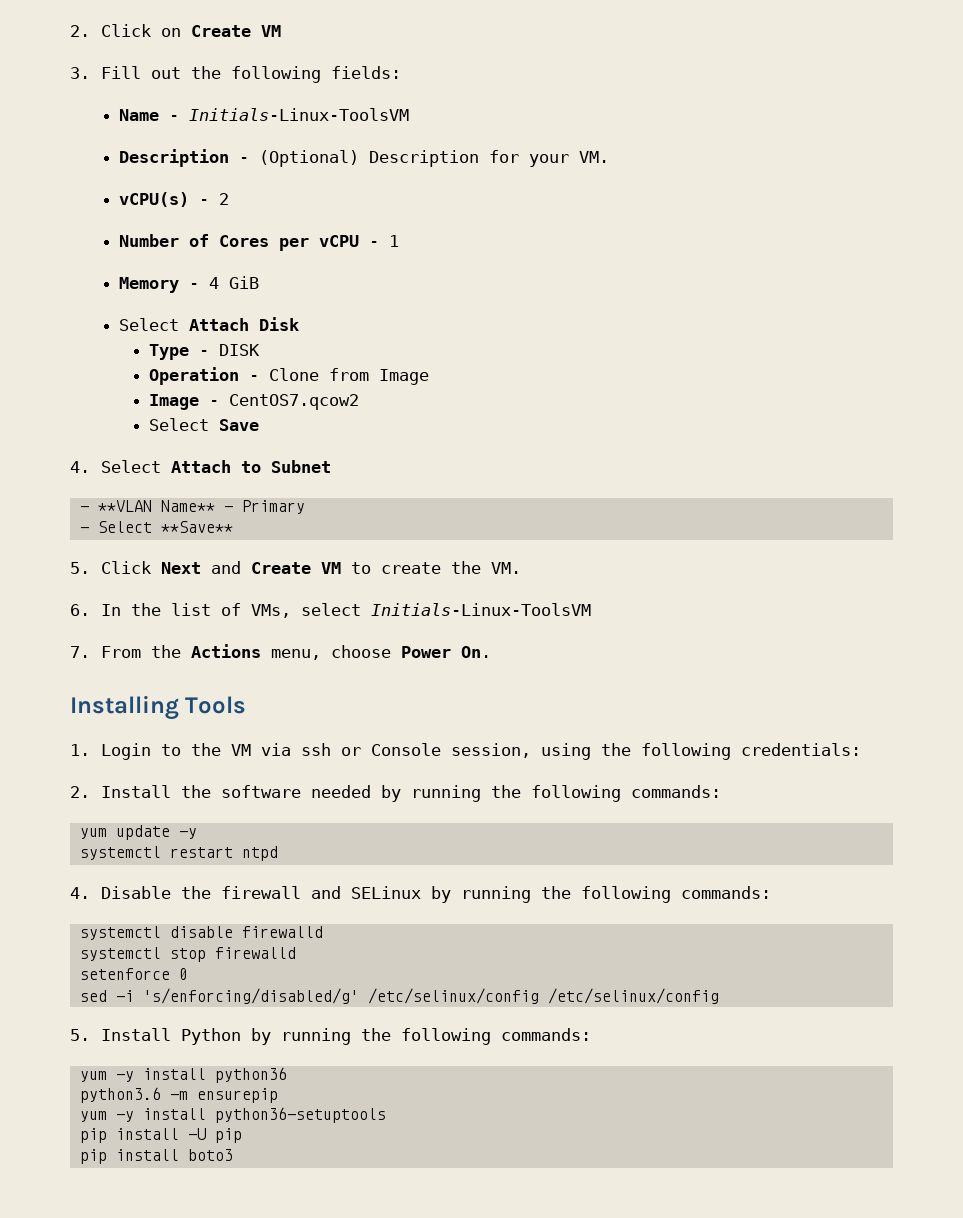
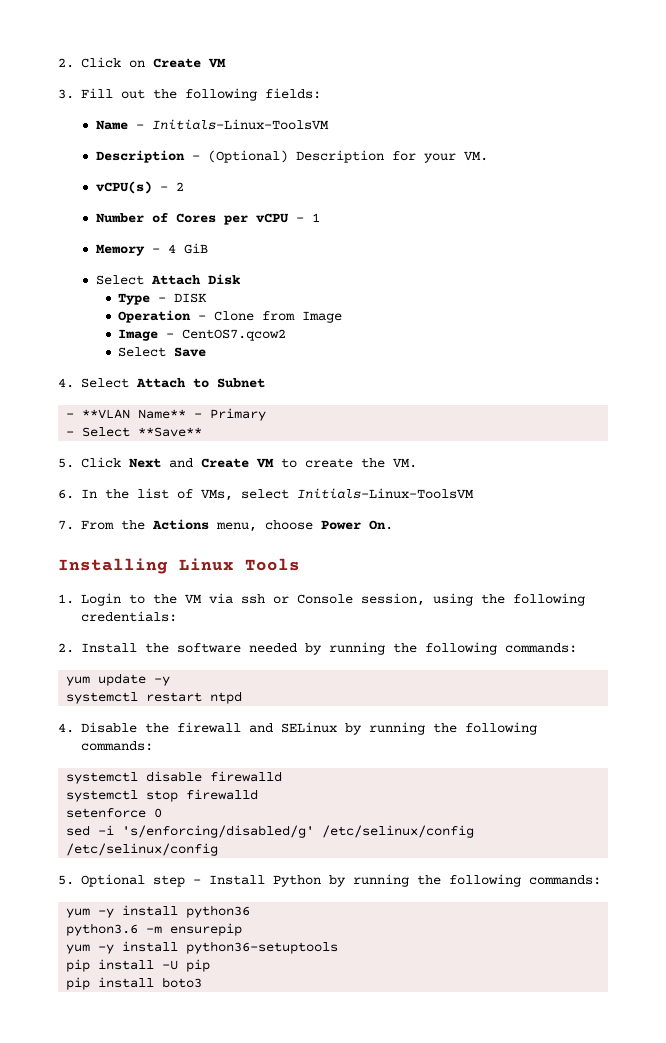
(179, 707) none -> [179,558,234,571] Linux
(90, 1035) none -> [81,874,201,887] Optional step -

